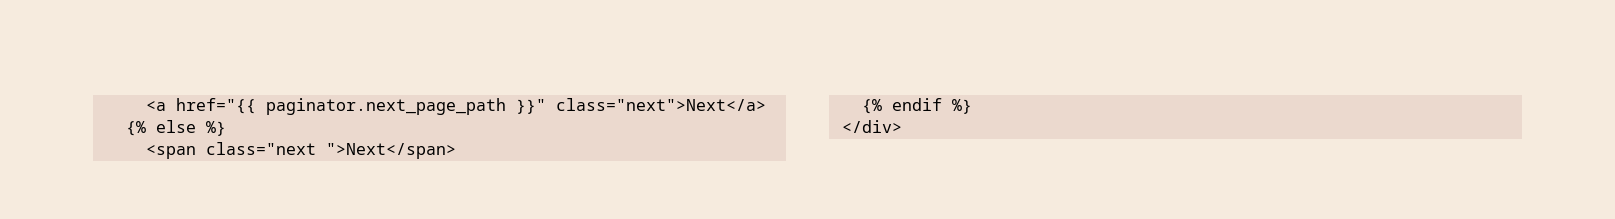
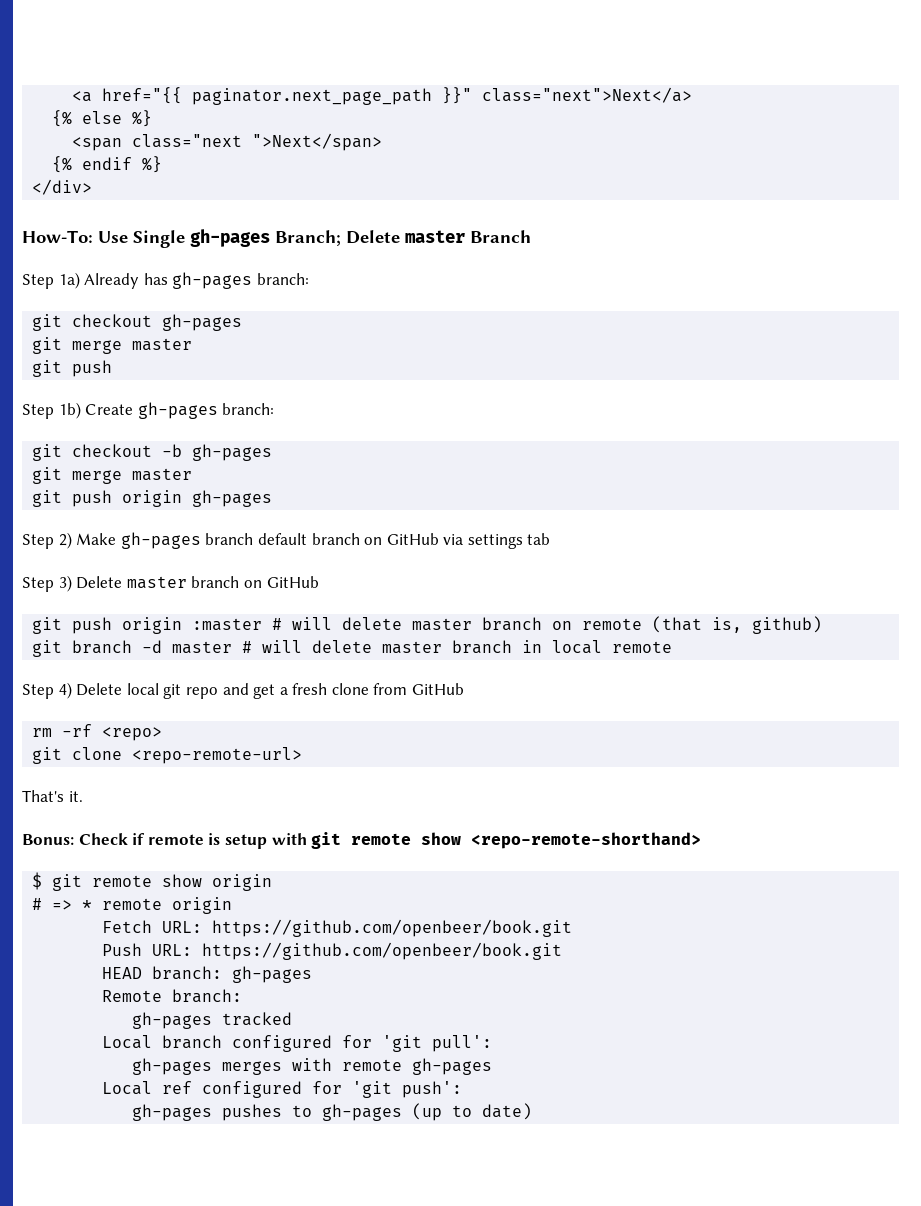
(902, 126) none -> [22,229,531,248] [22,272,309,289] [32,314,243,331] [32,337,193,354] [32,360,113,377] [22,402,275,419] [32,444,273,461] [32,467,193,484] [32,490,273,507] [22,532,551,549] [22,575,319,592] [32,616,823,634] [32,640,673,657] [22,682,465,699] [32,724,163,741] [32,747,303,764] [22,790,83,802] [22,832,702,849] [32,872,273,891] [32,897,233,914] [102,919,573,937] [102,942,563,960] [102,966,313,983] [102,989,243,1003] [132,1012,293,1029] [102,1035,493,1052] [132,1058,493,1075] [102,1081,463,1098] [132,1103,533,1121] // How-To: Use Single gh-pages Branch; Delete master Branch // Step 1a) Already has gh-pages branch: // git checkout gh-pages // git merge master // git push // Step 1b) Create gh-pages branch: // git checkout -b gh-pages // git merge master // git push origin gh-pages // Step 2) Make gh-pages branch default branch on GitHub via settings tab // Step 3) Delete master branch on GitHub // git push origin :master # will delete master branch on remote (that is, github) // git branch -d master # will delete master branch in local remote // Step 4) Delete local git repo and get a fresh clone from GitHub // rm -rf <repo> // git clone <repo-remote-url> // That's it. // Bonus: Check if remote is setup with git remote show <repo-remote-shorthand> // $ git remote show origin // # => * remote origin // Fetch URL: https://github.com/openbeer/book.git // Push URL: https://github.com/openbeer/book.git // HEAD branch: gh-pages // Remote branch: // gh-pages tracked // Local branch configured for 'git pull': // gh-pages merges with remote gh-pages // Local ref configured for 'git push': // gh-pages pushes to gh-pages (up to date)

